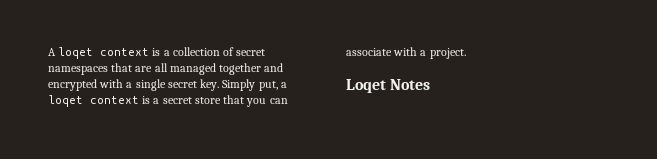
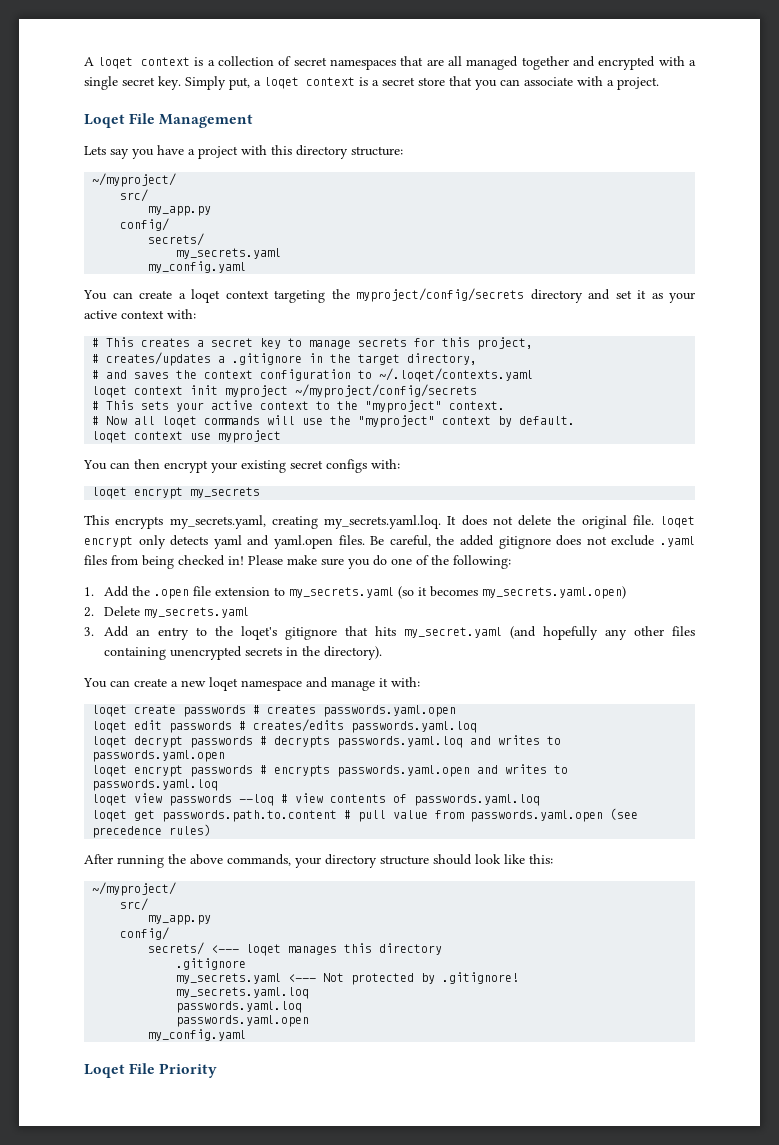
[390,79,431,90] Notes -> [129,113,254,128] [84,145,403,159] [92,173,177,187] [120,189,149,202] [148,206,212,216] [120,218,170,231] [148,233,205,246] [176,248,282,259] [148,261,247,273] [83,288,695,303] [84,309,196,319] [92,337,534,350] [92,352,478,366] [92,368,534,382] [92,384,478,398] [92,400,506,413] [92,415,576,428] [92,430,282,443] [83,459,400,473] [92,487,261,499] [84,515,695,529] [84,535,696,549] [84,555,511,569] [84,586,627,599] [84,606,250,618] [84,626,695,640] [104,646,383,660] [83,677,420,691] [92,705,457,717] [92,719,478,733] [92,735,562,748] [92,750,226,762] [92,764,569,777] [92,779,219,791] [92,793,541,806] [92,808,639,822] [92,824,212,838] [84,854,553,868] [92,882,177,896] [120,898,149,911] [148,915,212,925] [120,927,170,940] [148,942,443,956] [176,958,247,970] [176,972,520,985] [176,987,310,999] [176,1001,303,1013] [176,1015,310,1027] [148,1029,247,1041] [84,1063,218,1078] File Management // Lets say you have a project with this directory structure: // ~/myproject/ // src/ // my_app.py // config/ // secrets/ // my_secrets.yaml // my_config.yaml // You can create a loqet context targeting the myproject/config/secrets directory and set it as your active context with: // # This creates a secret key to manage secrets for this project, // # creates/updates a .gitignore in the target directory, // # and saves the context configuration to ~/.loqet/contexts.yaml // loqet context init myproject ~/myproject/config/secrets // # This sets your active context to the "myproject" context. // # Now all loqet commands will use the "myproject" context by default. // loqet context use myproject // You can then encrypt your existing secret configs with: // loqet encrypt my_secrets // This encrypts my_secrets.yaml, creating my_secrets.yaml.loq. It does not delete the original file. loqet encrypt only detects yaml and yaml.open files. Be careful, the added gitignore does not exclude .yaml files from being checked in! Please make sure you do one of the following: // 1. Add the .open file extension to my_secrets.yaml (so it becomes my_secrets.yaml.open) // 2. Delete my_secrets.yaml // 3. Add an entry to the loqet's gitignore that hits my_secret.yaml (and hopefully any other files containing unencrypted secrets in the directory). // You can create a new loqet namespace and manage it with: // loqet create passwords # creates passwords.yaml.open // loqet edit passwords # creates/edits passwords.yaml.loq // loqet decrypt passwords # decrypts passwords.yaml.loq and writes to passwords.yaml.open // loqet encrypt passwords # encrypts passwords.yaml.open and writes to passwords.yaml.loq // loqet view passwords --loq # view contents of passwords.yaml.loq // loqet get passwords.path.to.content # pull value from passwords.yaml.open (see precedence rules) // After running the above commands, your directory structure should look like this: // ~/myproject/ // src/ // my_app.py // config/ // secrets/ <--- loqet manages this directory // .gitignore // my_secrets.yaml <--- Not protected by .gitignore! // my_secrets.yaml.loq // passwords.yaml.loq // passwords.yaml.open // my_config.yaml // Loqet File Priority

